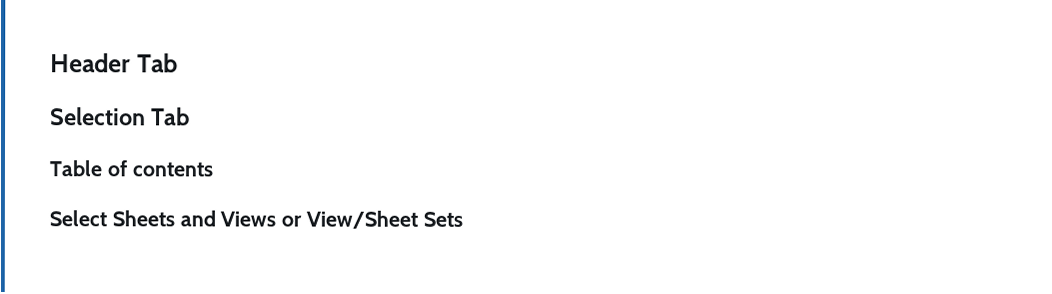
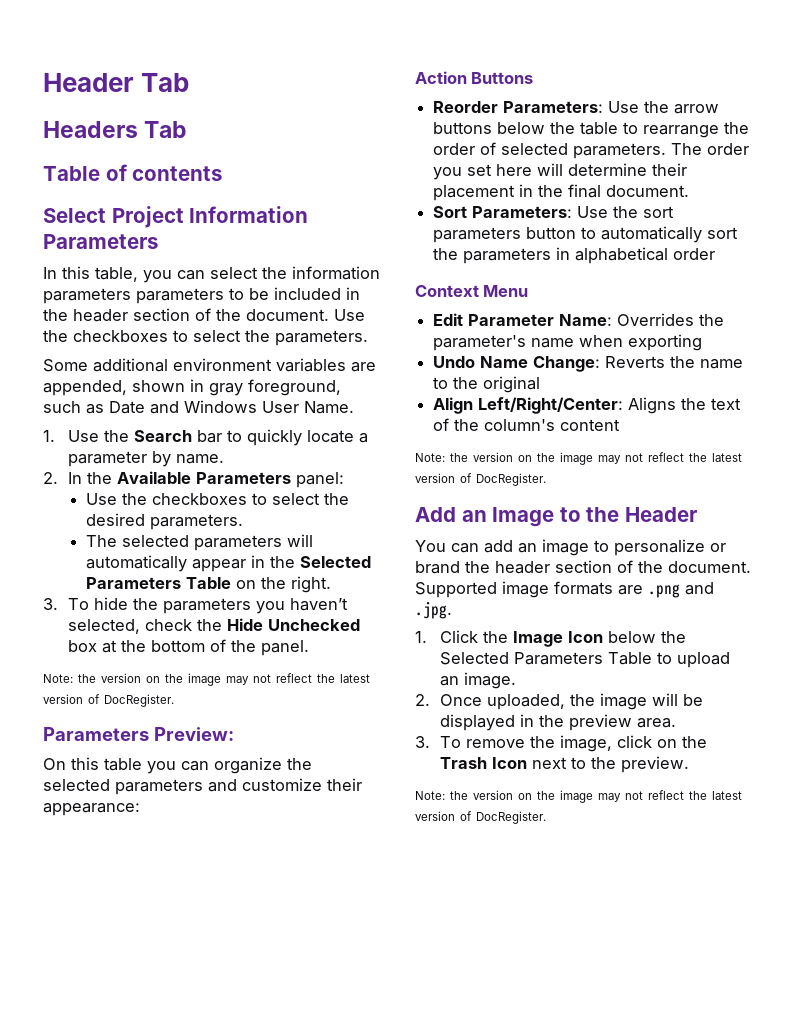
[50,107,146,126] Selection -> [43,121,138,138] Headers
[111,210,463,229] Sheets and Views or View/Sheet Sets -> [111,206,309,228] [43,234,158,249] [43,266,380,283] [43,287,360,304] [43,308,365,322] [43,330,368,346] [43,358,376,372] [43,379,341,396] [43,400,354,414] [43,429,368,446] [67,451,224,467] [43,471,344,488] [86,493,350,505] [86,513,244,530] [86,534,314,551] [86,555,372,572] [86,576,332,593] [43,597,348,614] [67,618,360,634] [67,639,309,656] [43,673,370,686] [43,694,174,707] [43,727,234,741] [43,757,312,774] [43,778,362,795] [43,803,140,816] [415,71,534,84] [433,101,720,114] [433,122,750,138] [433,142,750,159] [433,163,688,180] [433,184,690,201] [433,206,675,218] [433,226,739,243] [433,247,716,264] [415,285,529,297] [433,313,725,326] [433,334,703,351] [433,356,744,372] [433,376,541,393] [433,397,742,414] [433,418,621,431] [415,452,742,465] [415,473,546,486] [415,507,697,527] [415,539,726,556] [415,560,751,574] [415,581,714,598] [415,601,452,619] [415,630,686,647] [439,652,730,668] [439,672,516,689] [415,693,703,710] [439,714,676,731] [415,735,707,752] [439,756,689,773] [415,790,742,803] [415,811,546,824] Project Information Parameters // In this table, you can select the information parameters parameters to be included in the header section of the document. Use the checkboxes to select the parameters. // Some additional environment variables are appended, shown in gray foreground, such as Date and Windows User Name. // 1. Use the Search bar to quickly locate a parameter by name. // 2. In the Available Parameters panel: // Use the checkboxes to select the desired parameters. // The selected parameters will automatically appear in the Selected Parameters Table on the right. // 3. To hide the parameters you haven’t selected, check the Hide Unchecked box at the bottom of the panel. // Note: the version on the image may not reflect the latest version of DocRegister. // Parameters Preview: // On this table you can organize the selected parameters and customize their appearance: // Action Buttons // Reorder Parameters: Use the arrow buttons below the table to rearrange the order of selected parameters. The order you set here will determine their placement in the final document. // Sort Parameters: Use the sort parameters button to automatically sort the parameters in alphabetical order // Context Menu // Edit Parameter Name: Overrides the parameter's name when exporting // Undo Name Change: Reverts the name to the original // Align Left/Right/Center: Aligns the text of the column's content // Note: the version on the image may not reflect the latest version of DocRegister. // Add an Image to the Header // You can add an image to personalize or brand the header section of the document. Supported image formats are .png and .jpg. // 1. Click the Image Icon below the Selected Parameters Table to upload an image. // 2. Once uploaded, the image will be displayed in the preview area. // 3. To remove the image, click on the Trash Icon next to the preview. // Note: the version on the image may not reflect the latest version of DocRegister.

